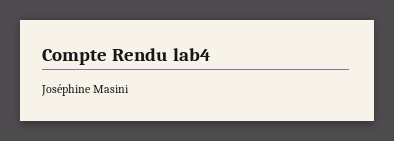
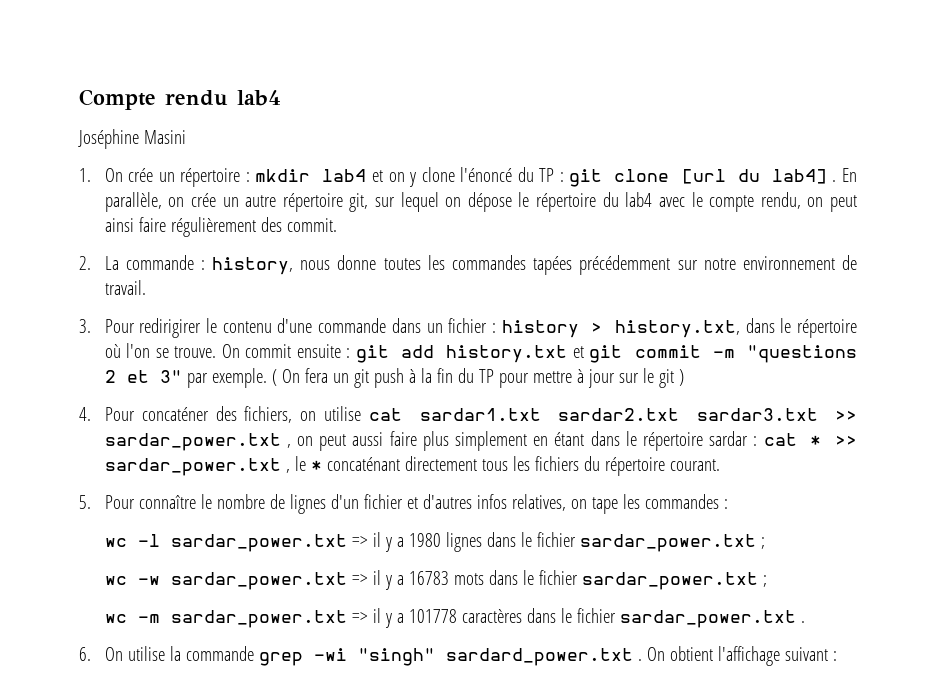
[111,48,168,61] Rendu -> [165,90,228,106] rendu
(130, 89) none -> [79,167,857,187] [104,192,857,212] [104,217,337,237] [79,255,857,275] [104,280,146,295] [79,318,857,338] [104,343,857,363] [104,368,684,388] [79,406,858,423] [104,431,858,451] [104,456,720,476] [79,494,728,514] [104,532,765,552] [104,570,767,590] [104,608,805,628] [79,646,837,666] // 1. On crée un répertoire : mkdir lab4 et on y clone l'énoncé du TP : git clone [url du lab4] . En parallèle, on crée un autre répertoire git, sur lequel on dépose le répertoire du lab4 avec le compte rendu, on peut ainsi faire régulièrement des commit. // 2. La commande : history, nous donne toutes les commandes tapées précédemment sur notre environnement de travail. // 3. Pour redirigirer le contenu d'une commande dans un fichier : history > history.txt, dans le répertoire où l'on se trouve. On commit ensuite : git add history.txt et git commit -m "questions 2 et 3" par exemple. ( On fera un git push à la fin du TP pour mettre à jour sur le git ) // 4. Pour concaténer des fichiers, on utilise cat sardar1.txt sardar2.txt sardar3.txt >> sardar_power.txt , on peut aussi faire plus simplement en étant dans le répertoire sardar : cat * >> sardar_power.txt , le * concaténant directement tous les fichiers du répertoire courant. // 5. Pour connaître le nombre de lignes d'un fichier et d'autres infos relatives, on tape les commandes : // wc -l sardar_power.txt => il y a 1980 lignes dans le fichier sardar_power.txt ; // wc -w sardar_power.txt => il y a 16783 mots dans le fichier sardar_power.txt ; // wc -m sardar_power.txt => il y a 101778 caractères dans le fichier sardar_power.txt . // 6. On utilise la commande grep -wi "singh" sardard_power.txt . On obtient l'affichage suivant :

